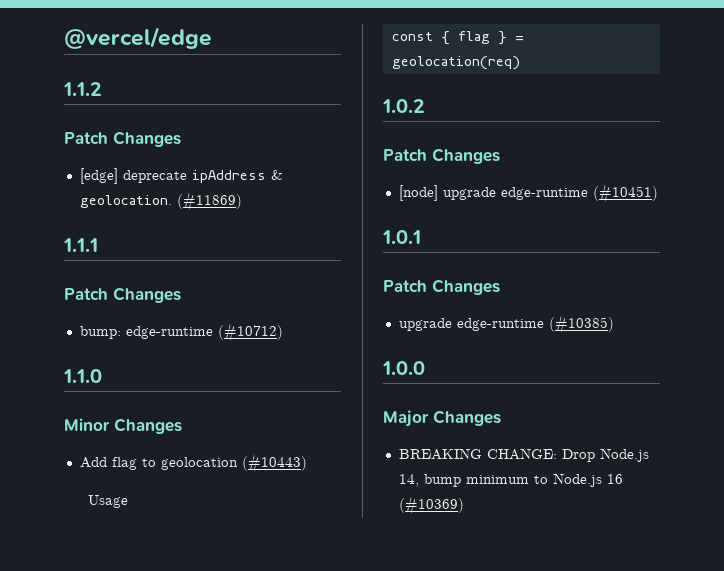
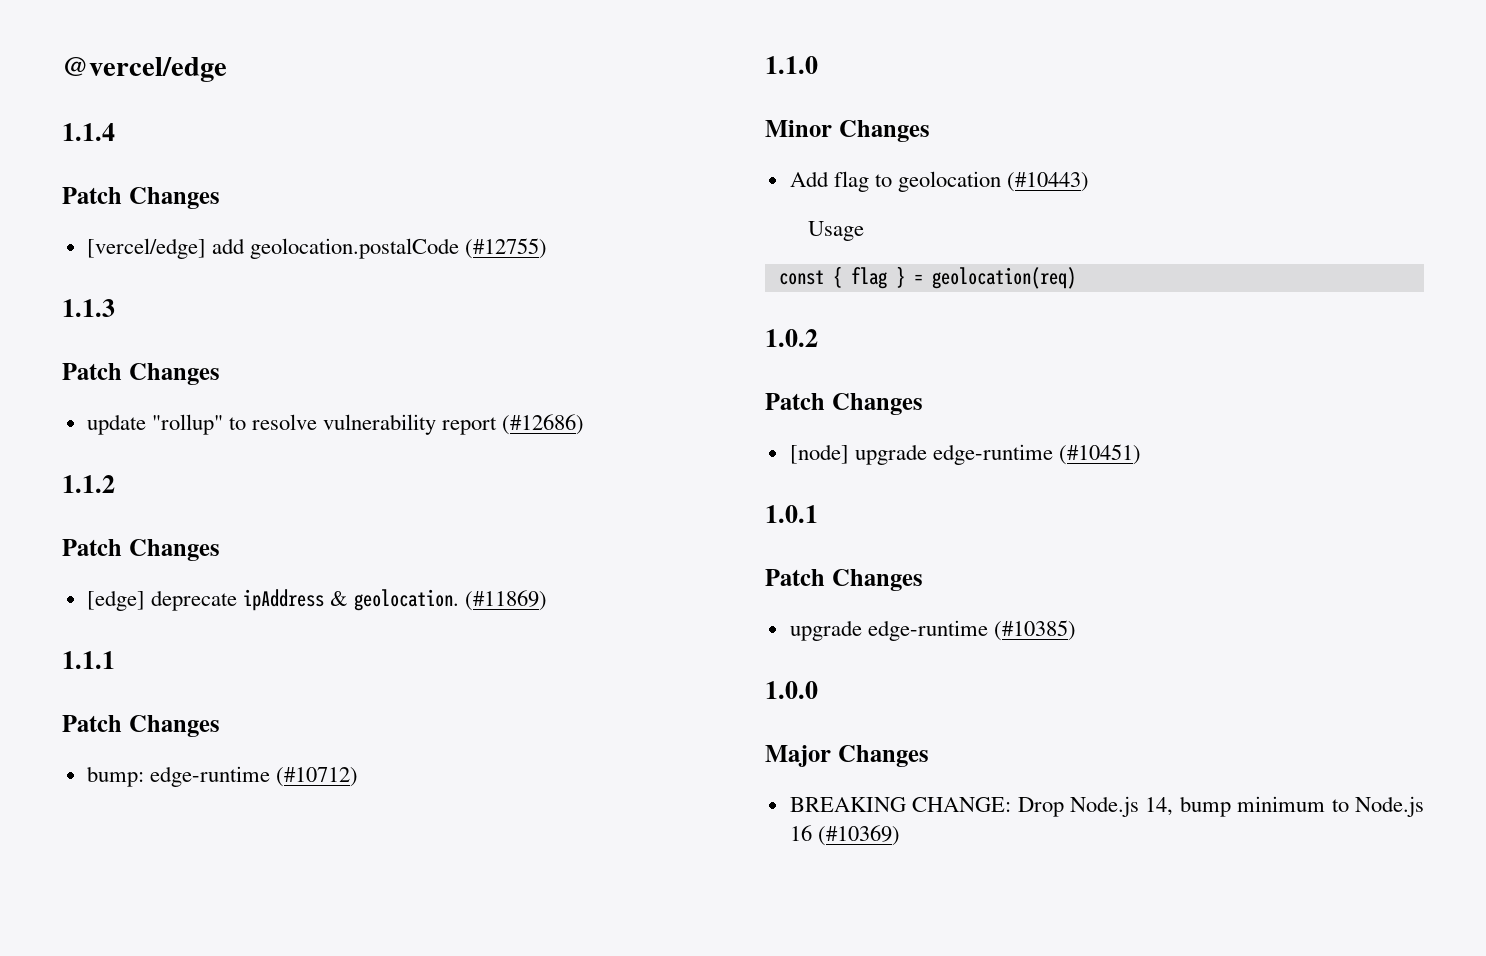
(212, 38) none -> [62,123,115,141] [62,187,220,209] [86,238,547,259] [62,299,115,317] [62,363,220,385] [86,414,585,435] // 1.1.4 // Patch Changes // [vercel/edge] add geolocation.postalCode (#12755) // 1.1.3 // Patch Changes // update "rollup" to resolve vulnerability report (#12686)

